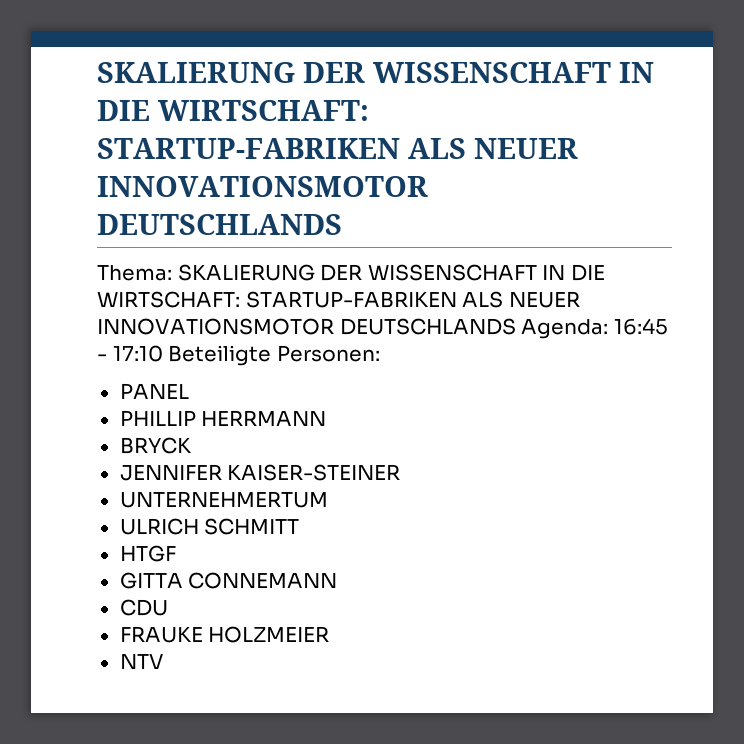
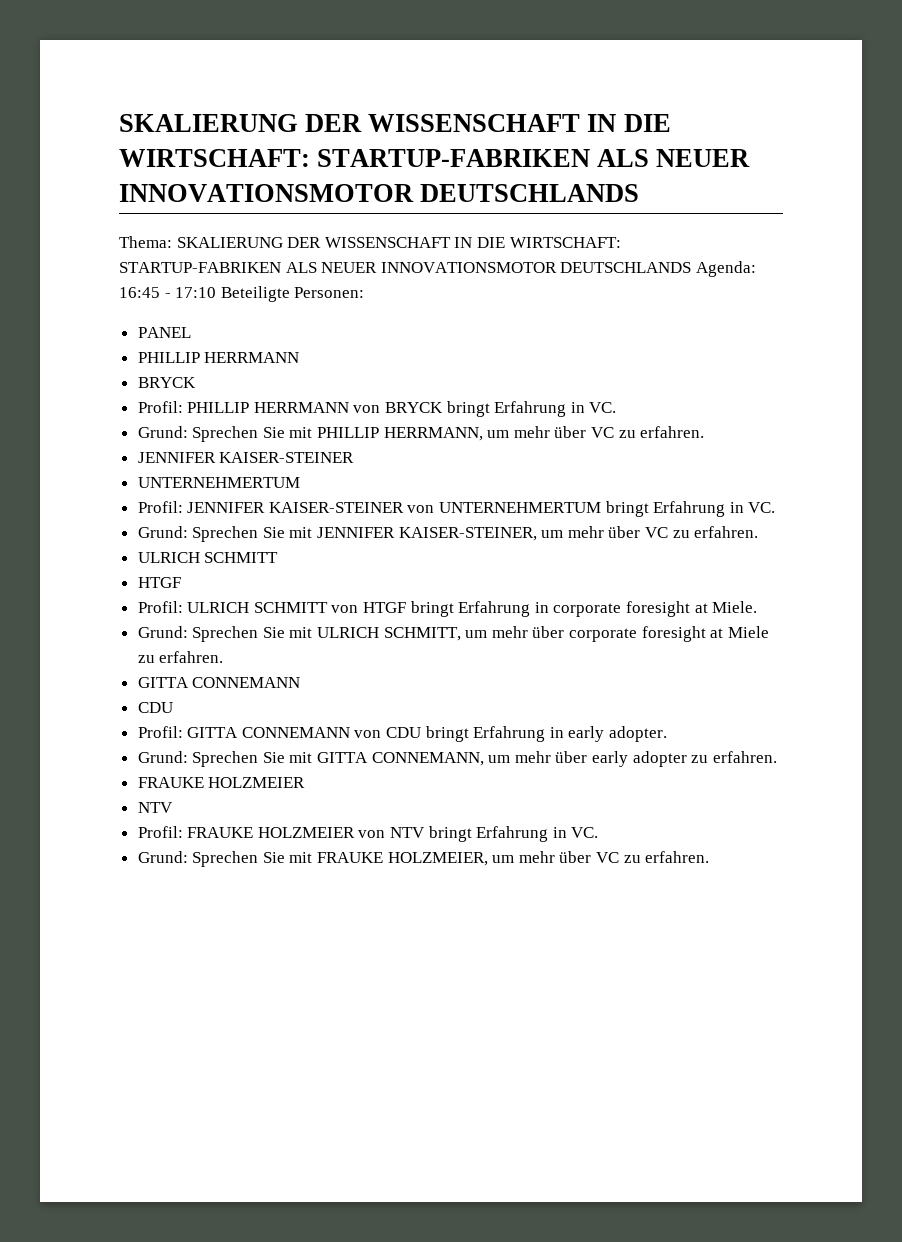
[119,464,401,481] [119,491,328,508] [119,518,300,535] [119,545,176,562] [119,572,338,589] [119,599,168,616] [119,626,330,643] [119,654,164,669] JENNIFER KAISER-STEINER // UNTERNEHMERTUM // ULRICH SCHMITT // HTGF // GITTA CONNEMANN // CDU // FRAUKE HOLZMEIER // NTV -> [137,401,617,417] [137,426,705,442] [137,452,355,463] [137,477,300,488] [137,501,776,517] [137,526,759,542] [137,552,279,563] [137,577,181,588] [137,601,758,617] [137,626,769,642] [137,651,224,663] [137,677,301,688] [137,702,173,713] [137,726,668,742] [137,751,777,767] [137,777,306,788] [137,802,173,813] [137,826,599,842] [137,851,710,867] Profil: PHILLIP HERRMANN von BRYCK bringt Erfahrung in VC. // Grund: Sprechen Sie mit PHILLIP HERRMANN, um mehr über VC zu erfahren. // JENNIFER KAISER-STEINER // UNTERNEHMERTUM // Profil: JENNIFER KAISER-STEINER von UNTERNEHMERTUM bringt Erfahrung in VC. // Grund: Sprechen Sie mit JENNIFER KAISER-STEINER, um mehr über VC zu erfahren. // ULRICH SCHMITT // HTGF // Profil: ULRICH SCHMITT von HTGF bringt Erfahrung in corporate foresight at Miele. // Grund: Sprechen Sie mit ULRICH SCHMITT, um mehr über corporate foresight at Miele zu erfahren. // GITTA CONNEMANN // CDU // Profil: GITTA CONNEMANN von CDU bringt Erfahrung in early adopter. // Grund: Sprechen Sie mit GITTA CONNEMANN, um mehr über early adopter zu erfahren. // FRAUKE HOLZMEIER // NTV // Profil: FRAUKE HOLZMEIER von NTV bringt Erfahrung in VC. // Grund: Sprechen Sie mit FRAUKE HOLZMEIER, um mehr über VC zu erfahren.

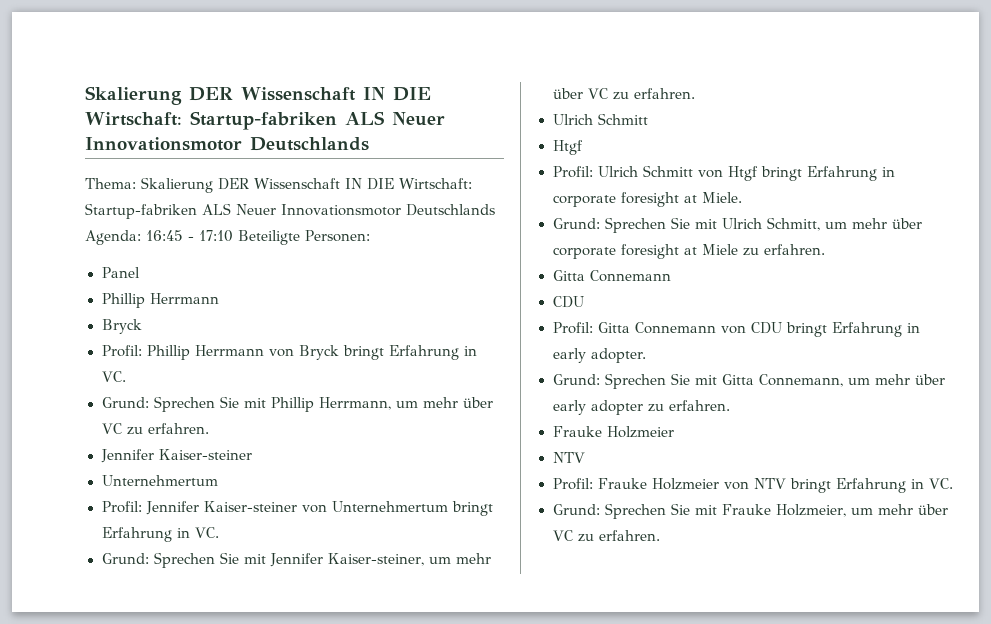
[119,114,671,132] [119,149,751,167] [119,184,640,202] [119,236,621,248] [119,262,692,273] SKALIERUNG DER WISSENSCHAFT IN DIE WIRTSCHAFT: STARTUP-FABRIKEN ALS NEUER INNOVATIONSMOTOR DEUTSCHLANDS // Thema: SKALIERUNG DER WISSENSCHAFT IN DIE WIRTSCHAFT: STARTUP-FABRIKEN ALS NEUER INNOVATIONSMOTOR DEUTSCHLANDS -> [85,86,431,105] [85,111,445,130] [85,137,369,151] [85,177,472,193] [85,203,495,219] Skalierung DER Wissenschaft IN DIE Wirtschaft: Startup-fabriken ALS Neuer Innovationsmotor Deutschlands // Thema: Skalierung DER Wissenschaft IN DIE Wirtschaft: Startup-fabriken ALS Neuer Innovationsmotor Deutschlands
[137,327,191,338] [137,352,300,363] [137,377,196,388] [137,401,617,417] [137,426,705,442] [137,452,355,463] [137,477,300,488] [137,501,776,517] [137,526,759,542] [137,552,279,563] [137,577,181,588] [137,601,407,613] PANEL // PHILLIP HERRMANN // BRYCK // Profil: PHILLIP HERRMANN von BRYCK bringt Erfahrung in VC. // Grund: Sprechen Sie mit PHILLIP HERRMANN, um mehr über VC zu erfahren. // JENNIFER KAISER-STEINER // UNTERNEHMERTUM // Profil: JENNIFER KAISER-STEINER von UNTERNEHMERTUM bringt Erfahrung in VC. // Grund: Sprechen Sie mit JENNIFER KAISER-STEINER, um mehr über VC zu erfahren. // ULRICH SCHMITT // HTGF // Profil: ULRICH SCHMITT von HTGF -> [101,267,140,278] [101,293,219,308] [101,319,142,334] [101,345,477,360] [101,371,126,382] [101,396,493,412] [101,423,209,435] [100,449,252,463] [101,475,218,486] [101,501,493,516] [101,527,219,542] [101,552,491,568] [552,88,695,100] [552,113,648,125] [552,140,583,155] [552,165,758,181] Panel // Phillip Herrmann // Bryck // Profil: Phillip Herrmann von Bryck bringt Erfahrung in VC. // Grund: Sprechen Sie mit Phillip Herrmann, um mehr über VC zu erfahren. // Jennifer Kaiser-steiner // Unternehmertum // Profil: Jennifer Kaiser-steiner von Unternehmertum bringt Erfahrung in VC. // Grund: Sprechen Sie mit Jennifer Kaiser-steiner, um mehr über VC zu erfahren. // Ulrich Schmitt // Htgf // Profil: Ulrich Schmitt von Htgf
[317,627,461,641] ULRICH SCHMITT, -> [721,217,820,231] Ulrich Schmitt,
[137,677,301,688] GITTA CONNEMANN -> [552,270,671,282] Gitta Connemann
[187,727,350,738] GITTA CONNEMANN -> [597,322,716,334] Gitta Connemann
[317,752,484,766] GITTA CONNEMANN, -> [721,374,843,387] Gitta Connemann,
[137,777,306,788] FRAUKE HOLZMEIER -> [552,426,674,438] Frauke Holzmeier
[187,827,355,838] FRAUKE HOLZMEIER -> [597,478,719,490] Frauke Holzmeier
[317,852,488,866] FRAUKE HOLZMEIER, -> [721,504,846,517] Frauke Holzmeier,

